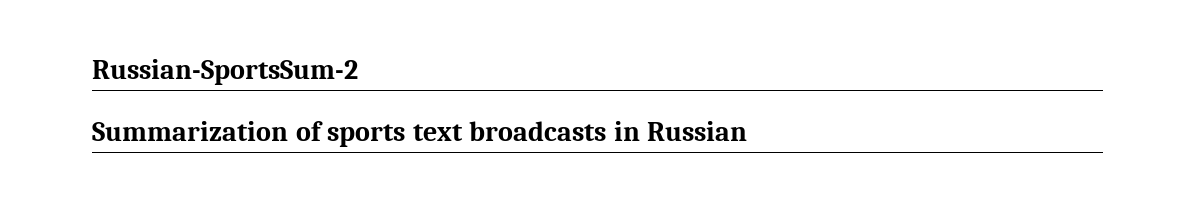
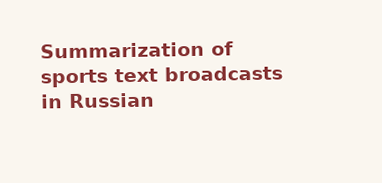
[92,59,358,85] Russian-SportsSum-2 // -> (40, 50) none

